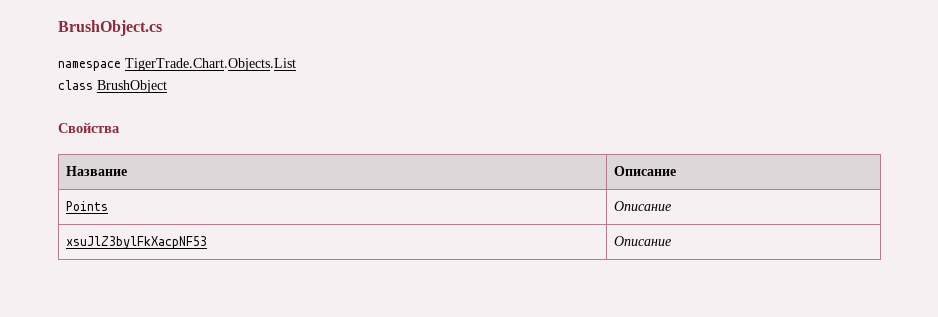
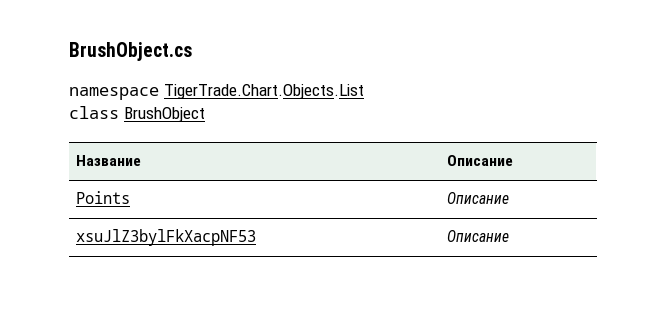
[58,122,120,133] // Свойства -> (205, 114) none

